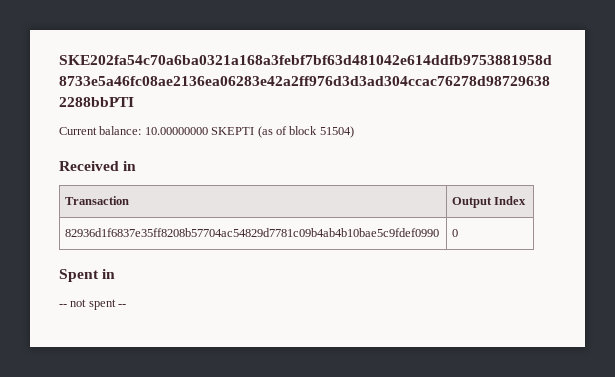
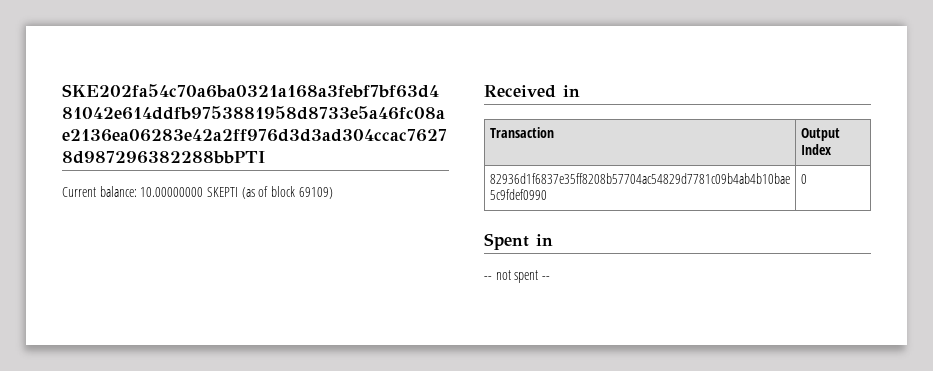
[319,126,354,138] 51504) -> [298,187,333,199] 69109)

